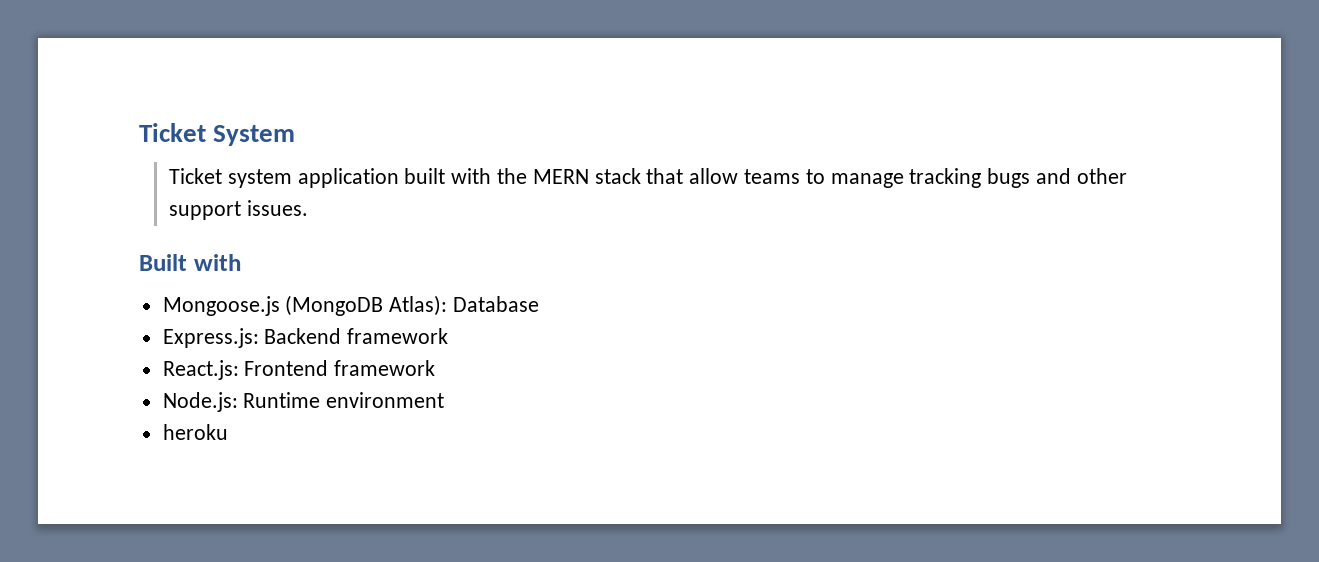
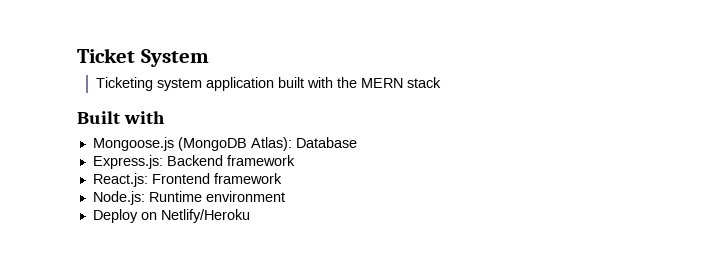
[168,168,222,184] Ticket -> [95,77,153,91] Ticketing
[646,168,1127,188] [168,200,308,220] that allow teams to manage tracking bugs and other support issues. -> (441, 82) none
[162,424,228,440] heroku -> [92,209,250,223] Deploy on Netlify/Heroku

